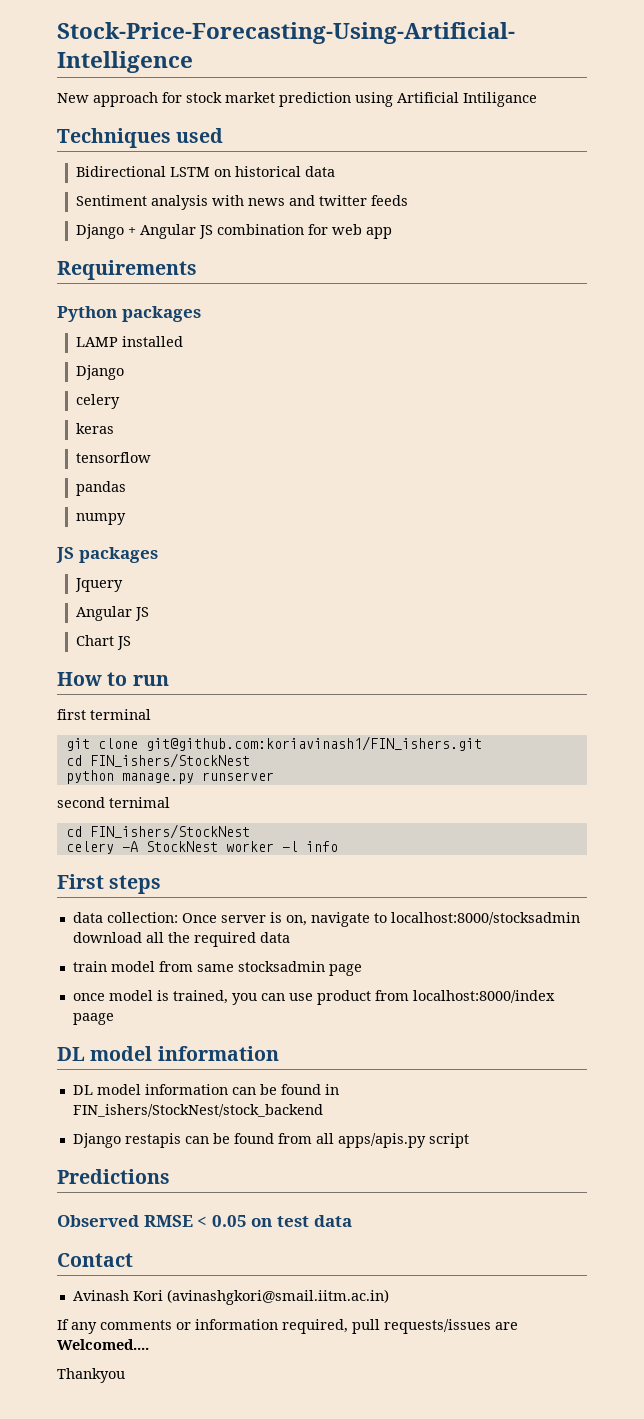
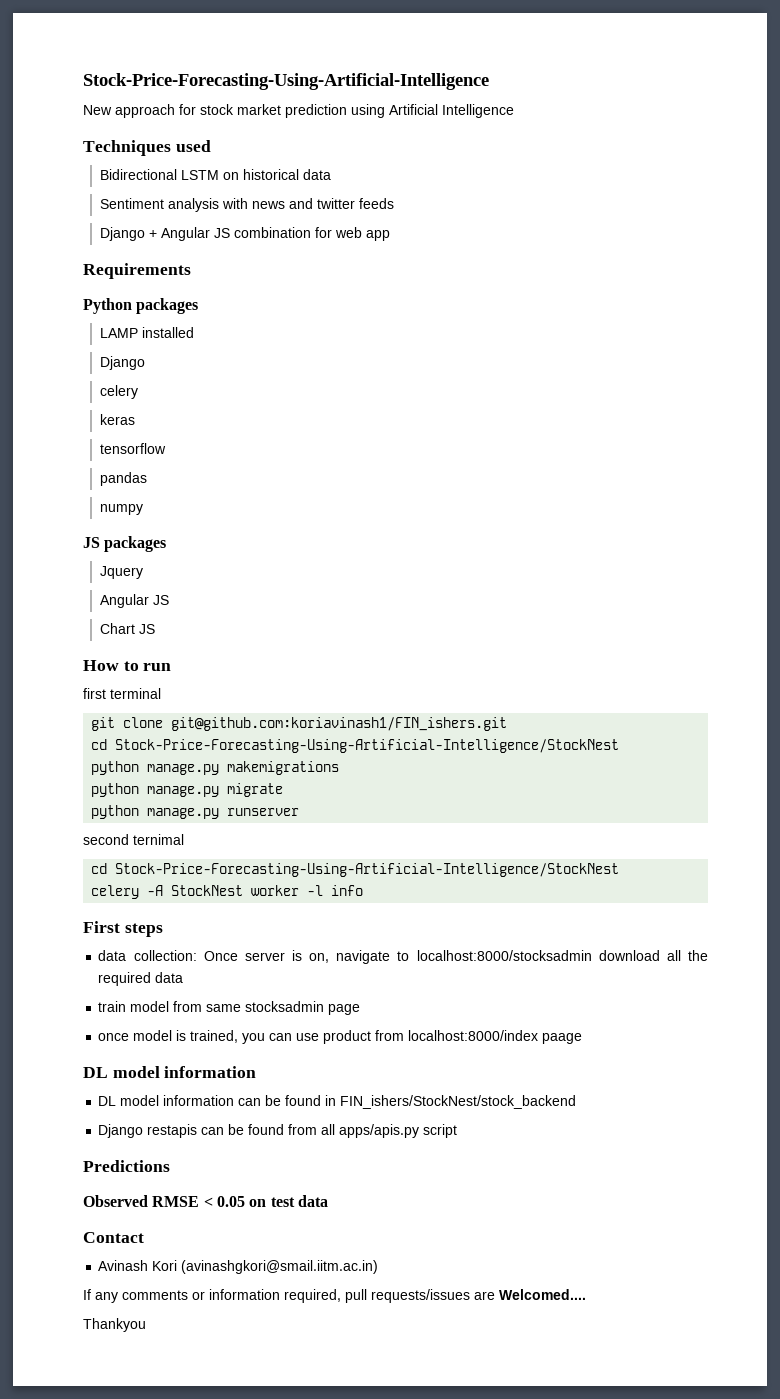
[463,92,537,107] Intiligance -> [442,104,514,118] Intelligence
[89,753,250,768] FIN_ishers/StockNest -> [115,739,620,753] [91,761,340,775] [91,783,284,797] Stock-Price-Forecasting-Using-Artificial-Intelligence/StockNest // python manage.py makemigrations // python manage.py migrate
[89,824,250,839] FIN_ishers/StockNest -> [115,863,620,877] Stock-Price-Forecasting-Using-Artificial-Intelligence/StockNest

